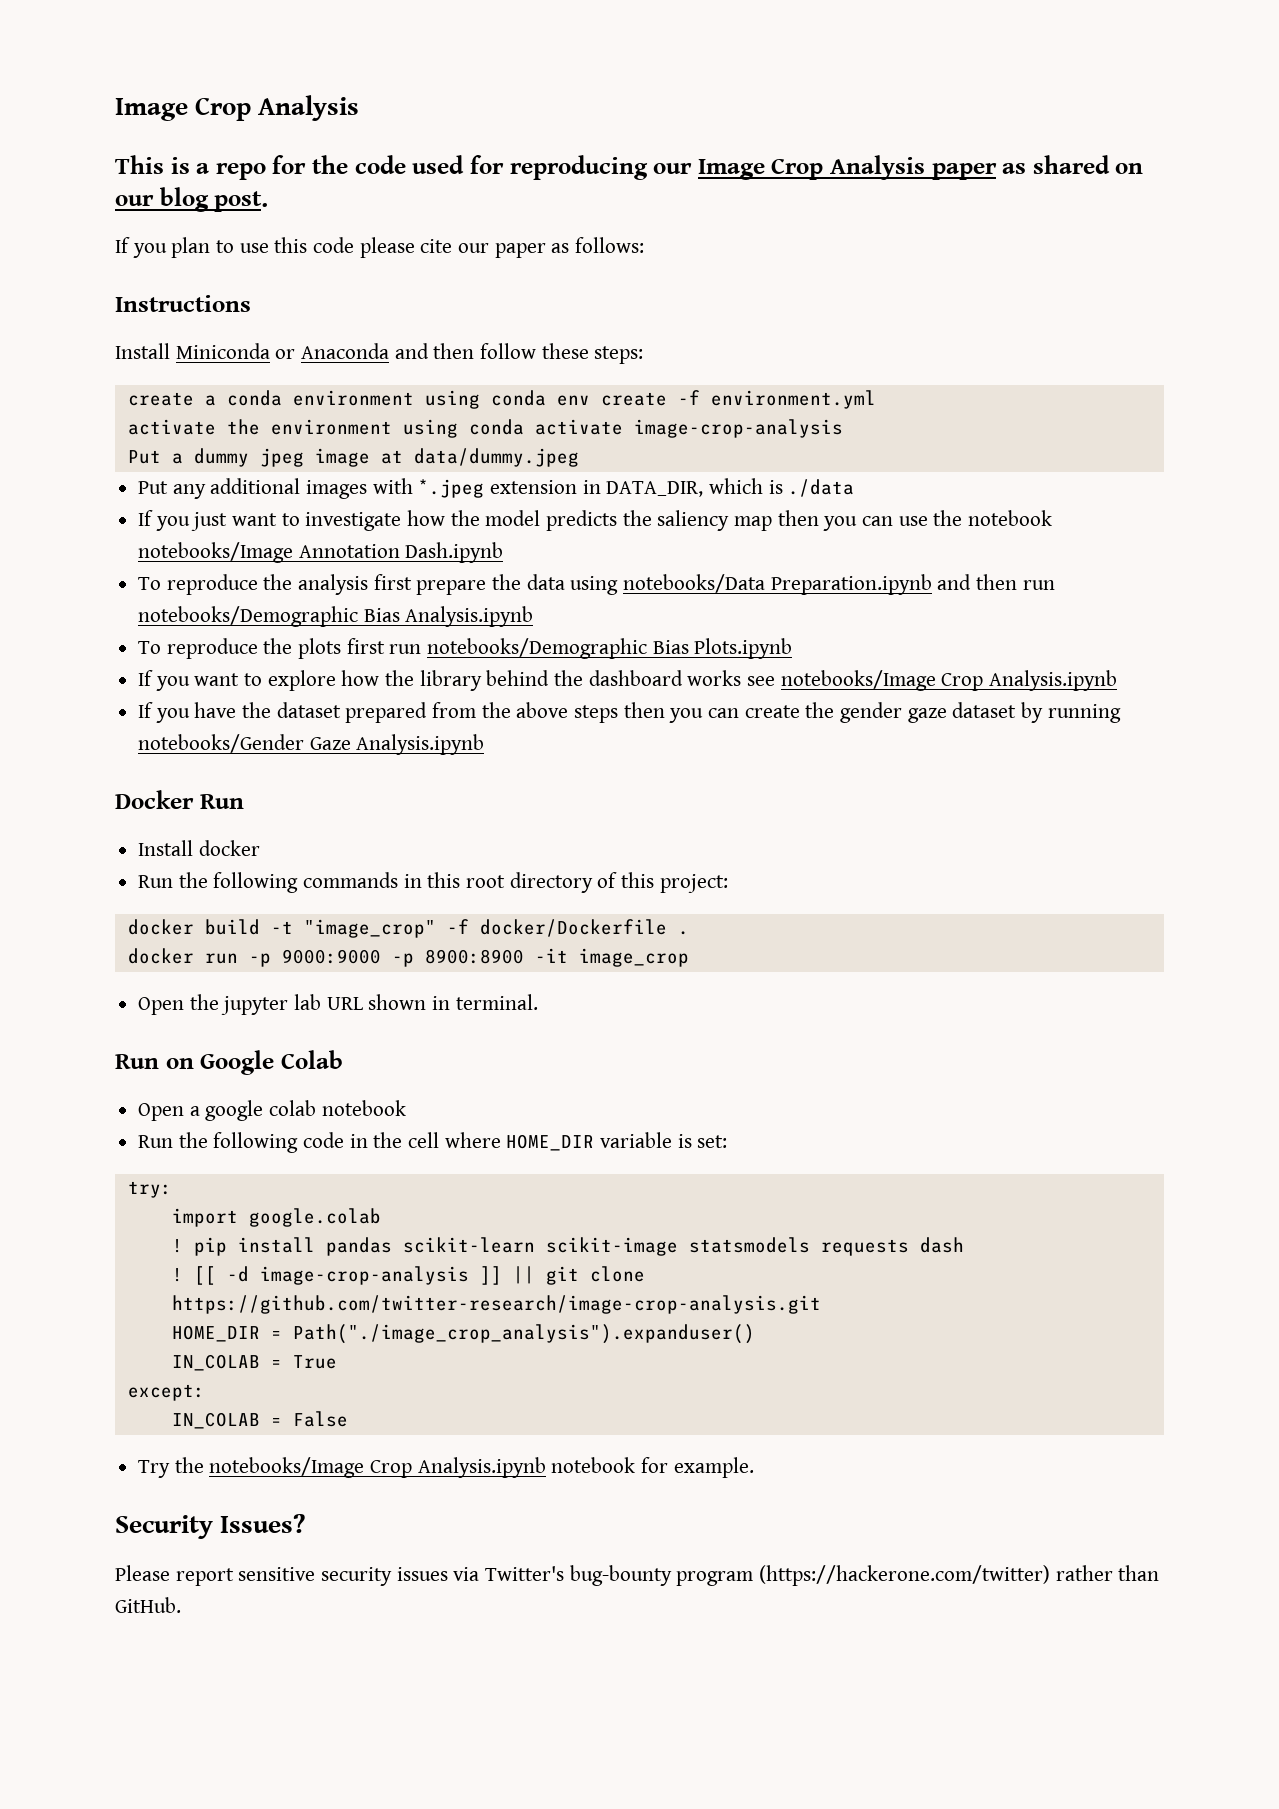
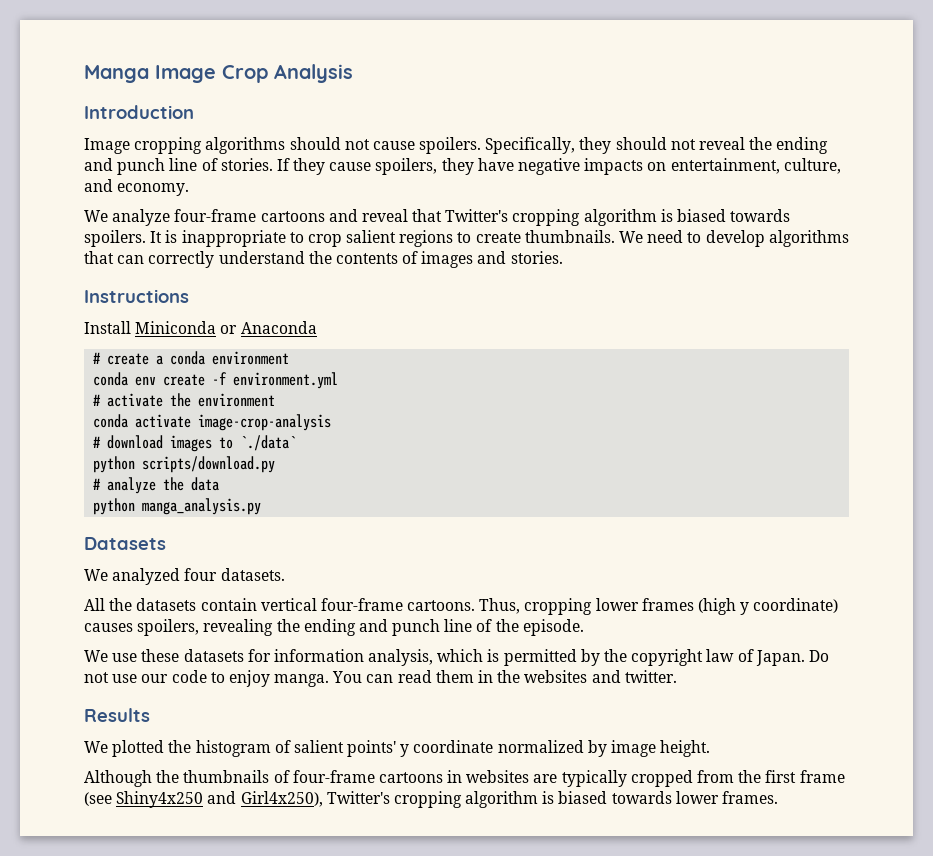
(115, 109) none -> [84,65,149,83] Manga
[115,155,1144,180] [115,187,269,212] [115,237,645,258] This is a repo for the code used for reproducing our Image Crop Analysis paper as shared on our blog post. // If you plan to use this code please cite our paper as follows: -> [84,105,194,119] [84,137,829,154] [84,158,841,175] [84,179,190,196] [84,209,791,226] [84,230,849,247] [84,251,563,268] Introduction // Image cropping algorithms should not cause spoilers. Specifically, they should not reveal the ending and punch line of stories. If they cause spoilers, they have negative impacts on entertainment, culture, and economy. // We analyze four-frame cartoons and reveal that Twitter's cropping algorithm is biased towards spoilers. It is inappropriate to crop salient regions to create thumbnails. We need to develop algorithms that can correctly understand the contents of images and stories.
[394,343,644,364] and then follow these steps: // -> [93,352,102,364] // #
[424,390,480,409] using -> (290, 358) //
(876, 399) none -> [93,394,102,406] #
[402,419,458,438] using -> (276, 400) //
[127,448,579,467] [138,478,855,499] [138,510,1053,531] [138,542,504,563] [138,574,1055,595] [138,606,534,627] [138,638,793,659] [138,670,1118,691] [138,702,1121,723] [138,734,485,755] [115,790,244,809] [138,840,260,856] [138,872,728,893] [127,919,689,938] [127,948,689,967] [138,994,538,1015] [115,1050,343,1075] [138,1100,406,1121] [138,1132,728,1153] [127,1181,172,1198] [171,1208,381,1227] [171,1237,964,1256] [171,1266,645,1285] [171,1295,821,1314] [171,1324,755,1344] [171,1354,337,1371] [127,1384,205,1401] [171,1411,348,1429] [138,1457,754,1478] [115,1514,306,1539] [115,1565,1160,1586] [115,1597,181,1613] Put a dummy jpeg image at data/dummy.jpeg // Put any additional images with *.jpeg extension in DATA_DIR, which is ./data // If you just want to investigate how the model predicts the saliency map then you can use the notebook notebooks/Image Annotation Dash.ipynb // To reproduce the analysis first prepare the data using notebooks/Data Preparation.ipynb and then run notebooks/Demographic Bias Analysis.ipynb // To reproduce the plots first run notebooks/Demographic Bias Plots.ipynb // If you want to explore how the library behind the dashboard works see notebooks/Image Crop Analysis.ipynb // If you have the dataset prepared from the above steps then you can create the gender gaze dataset by running notebooks/Gender Gaze Analysis.ipynb // Docker Run // Install docker // Run the following commands in this root directory of this project: // docker build -t "image_crop" -f docker/Dockerfile . // docker run -p 9000:9000 -p 8900:8900 -it image_crop // Open the jupyter lab URL shown in terminal. // Run on Google Colab // Open a google colab notebook // Run the following code in the cell where HOME_DIR variable is set: // try: // import google.colab // ! pip install pandas scikit-learn scikit-image statsmodels requests dash // ! [[ -d image-crop-analysis ]] || git clone https://github.com/twitter-research/image-crop-analysis.git // HOME_DIR = Path("./image_crop_analysis").expanduser() // IN_COLAB = True // except: // IN_COLAB = False // Try the notebooks/Image Crop Analysis.ipynb notebook for example. // Security Issues? // Please report sensitive security issues via Twitter's bug-bounty program (https://hackerone.com/twitter) rather than GitHub. -> [93,435,297,452] [93,456,276,473] [93,477,220,494] [93,498,262,515] [84,537,166,550] [84,568,285,585] [84,598,839,615] [84,619,584,636] [84,649,829,666] [84,670,677,687] [84,708,150,722] [84,740,711,757] [84,770,845,787] [84,791,779,808] # download images to `./data` // python scripts/download.py // # analyze the data // python manga_analysis.py // Datasets // We analyzed four datasets. // All the datasets contain vertical four-frame cartoons. Thus, cropping lower frames (high y coordinate) causes spoilers, revealing the ending and punch line of the episode. // We use these datasets for information analysis, which is permitted by the copyright law of Japan. Do not use our code to enjoy manga. You can read them in the websites and twitter. // Results // We plotted the histogram of salient points' y coordinate normalized by image height. // Although the thumbnails of four-frame cartoons in websites are typically cropped from the first frame (see Shiny4x250 and Girl4x250), Twitter's cropping algorithm is biased towards lower frames.

